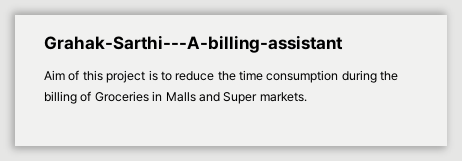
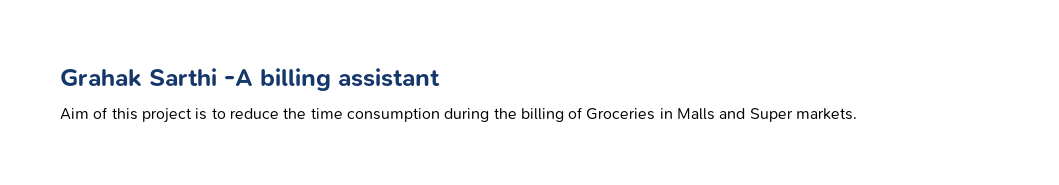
[44,35,343,53] Grahak-Sarthi---A-billing-assistant -> [60,68,440,91] Grahak Sarthi -A billing assistant

